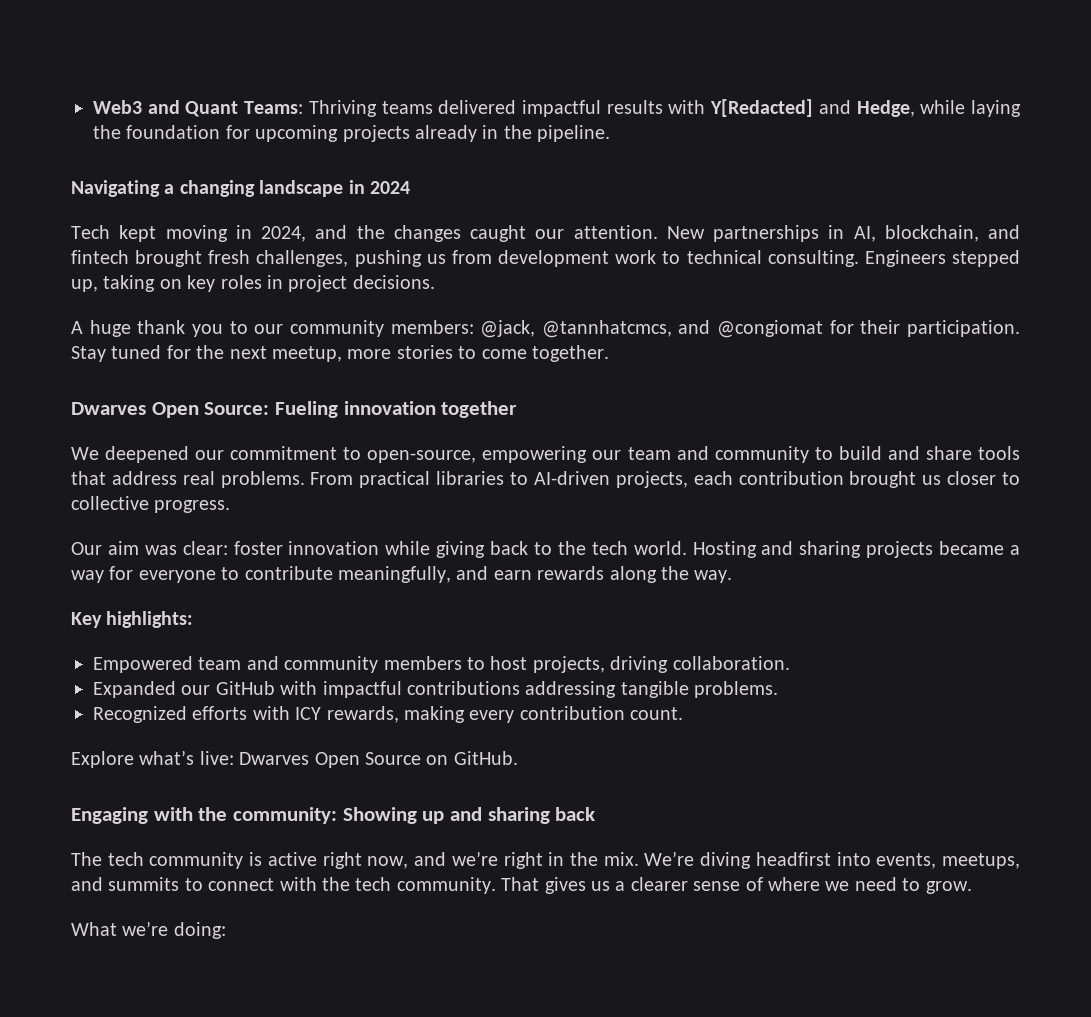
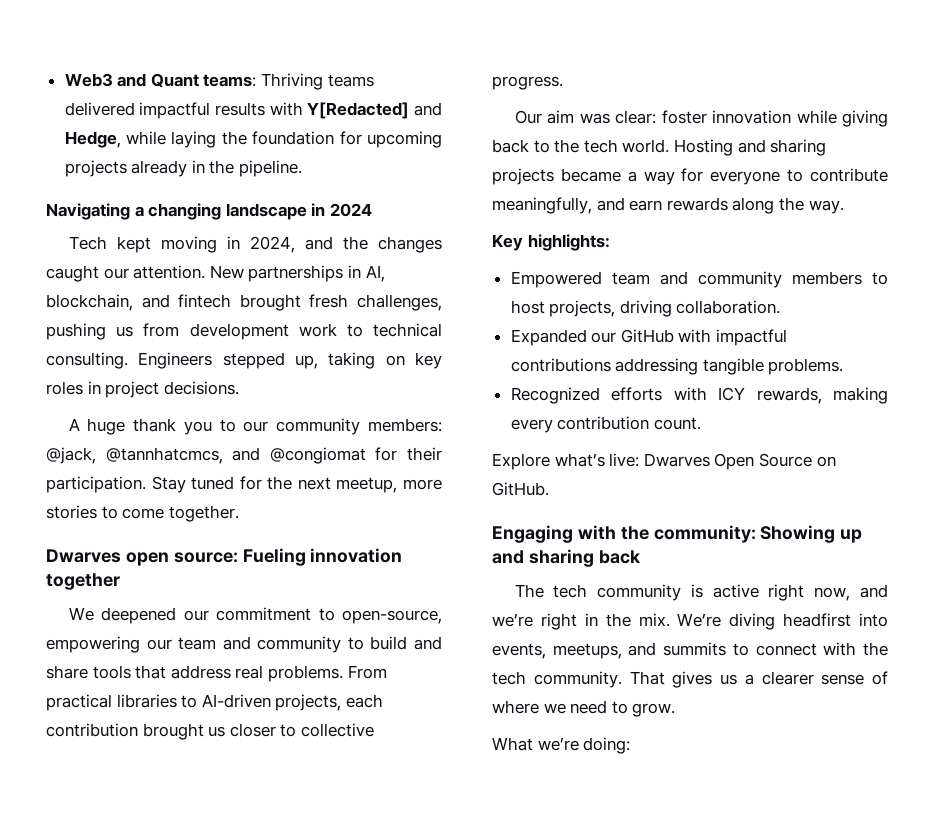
[244,101,304,114] Teams: -> [203,74,257,87] teams:
[151,402,270,418] Open Source: -> [125,552,238,566] open source:

